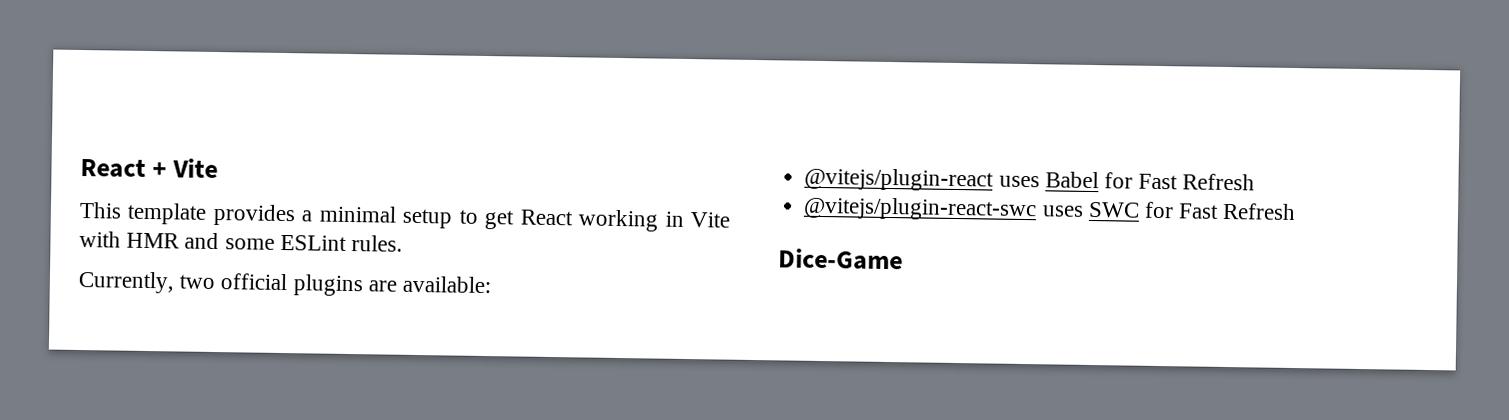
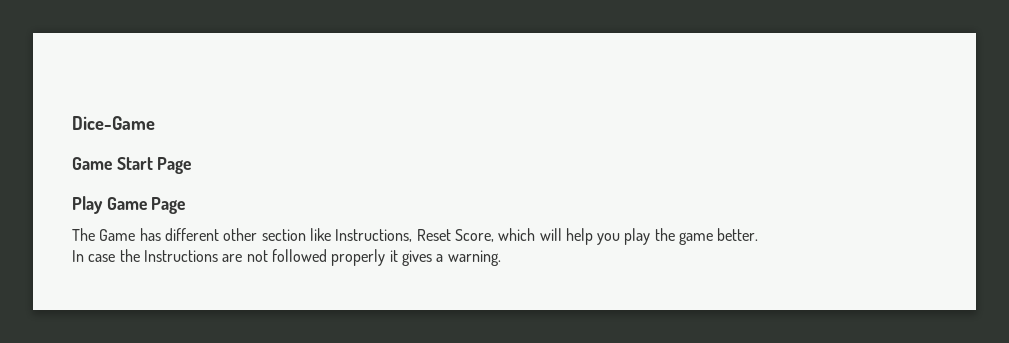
[80,158,219,179] [79,201,730,232] [79,230,404,252] [78,270,492,297] [804,167,1256,192] [803,196,1297,222] [778,248,903,271] React + Vite // This template provides a minimal setup to get React working in Vite with HMR and some ESLint rules. // Currently, two official plugins are available: // @vitejs/plugin-react uses Babel for Fast Refresh // @vitejs/plugin-react-swc uses SWC for Fast Refresh // Dice-Game -> [72,116,155,130] [72,157,192,174] [72,196,186,214] [72,228,759,245] [72,249,501,266] Dice-Game // Game Start Page // Play Game Page // The Game has different other section like Instructions, Reset Score, which will help you play the game better. // In case the Instructions are not followed properly it gives a warning.

